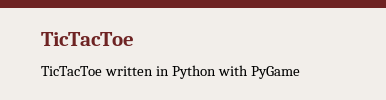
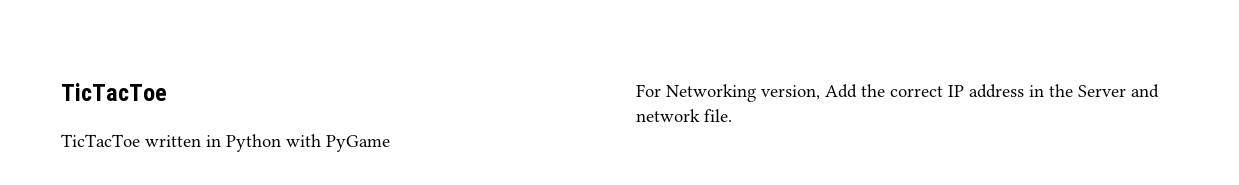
(300, 72) none -> [636,84,1159,102] [636,109,732,122] // For Networking version, Add the correct IP address in the Server and network file.

